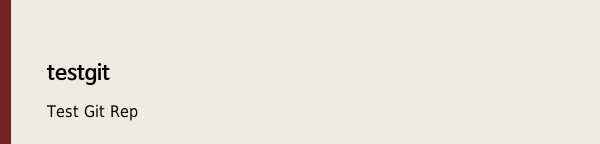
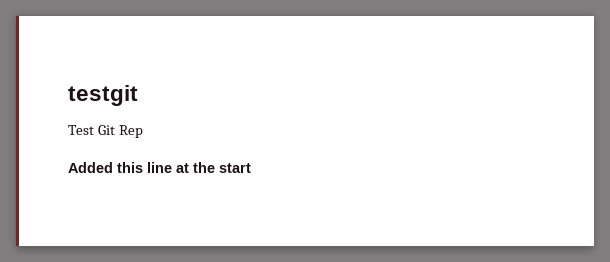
(138, 113) none -> [68,162,251,173] // Added this line at the start

